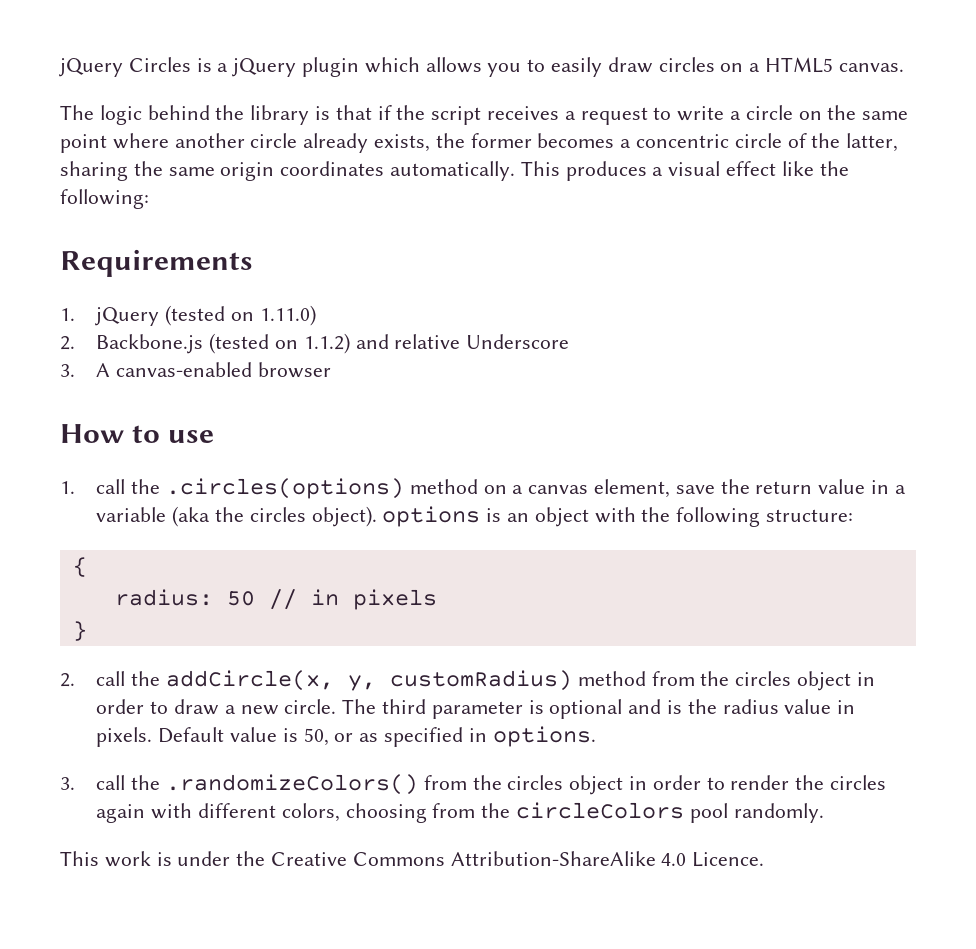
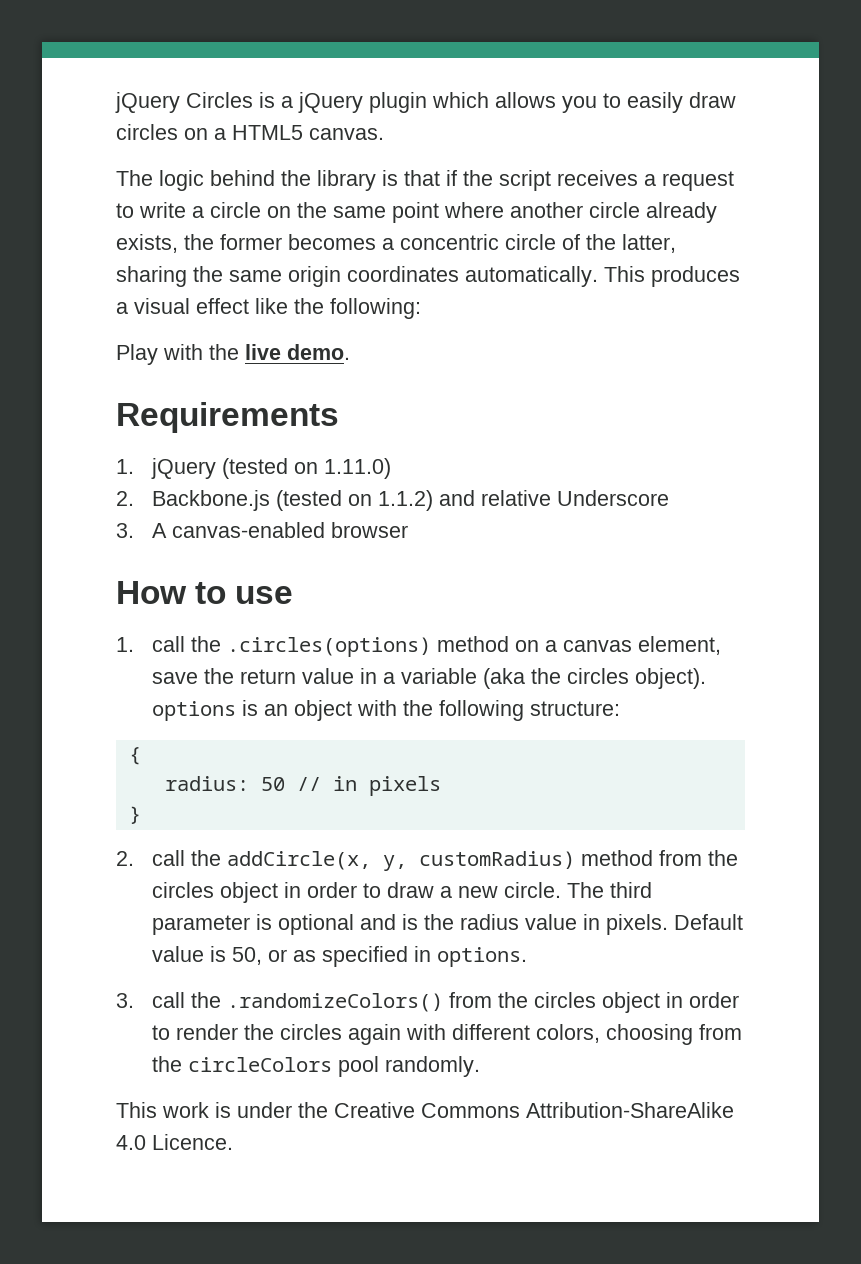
(149, 199) none -> [116,344,350,365] // Play with the live demo.

